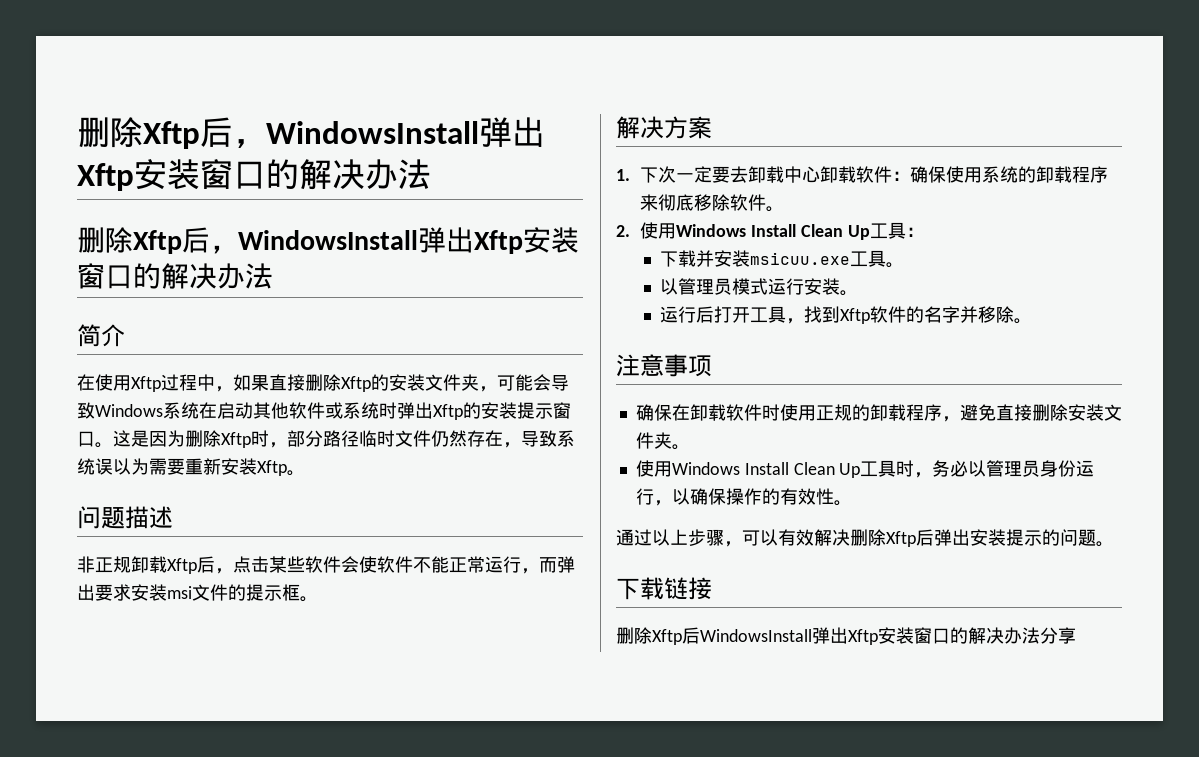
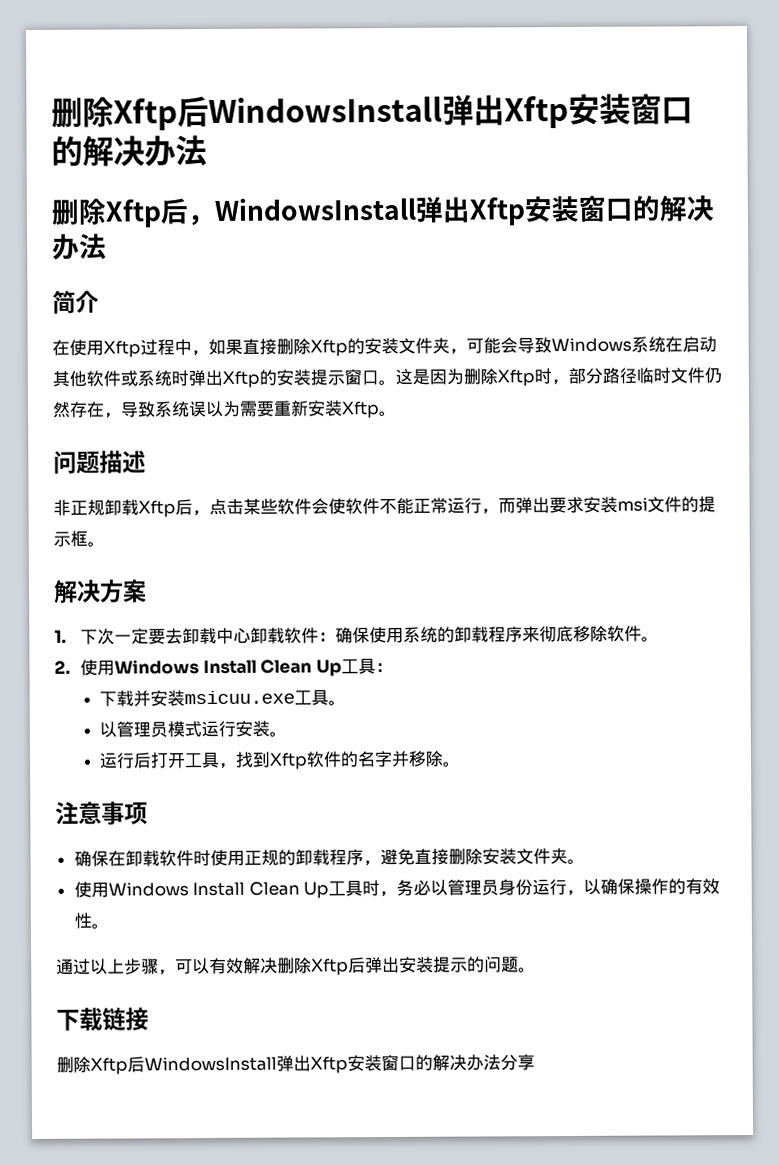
[77,117,266,149] 删除Xftp后， -> [51,96,209,131] 删除Xftp后

